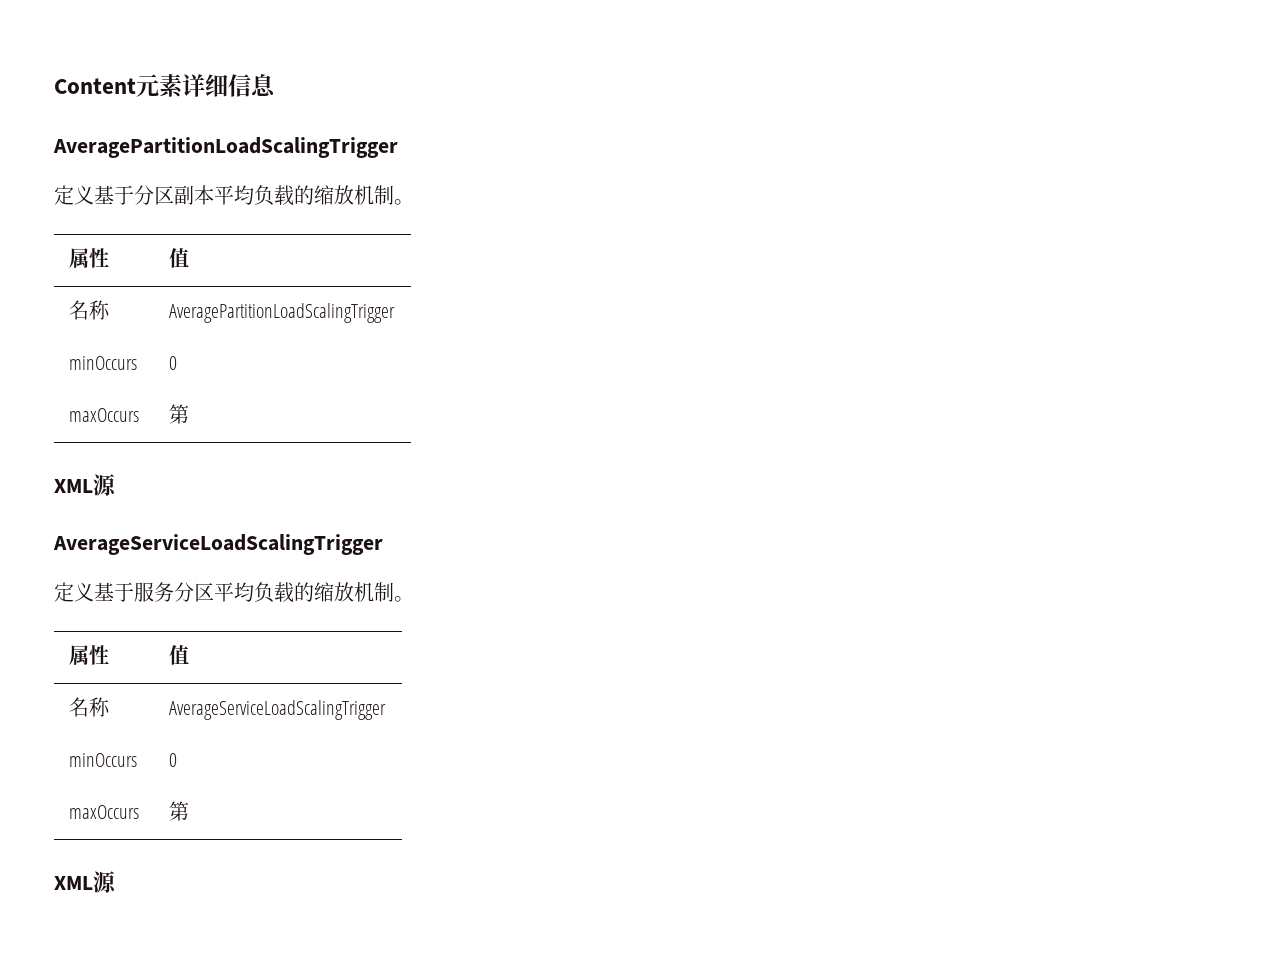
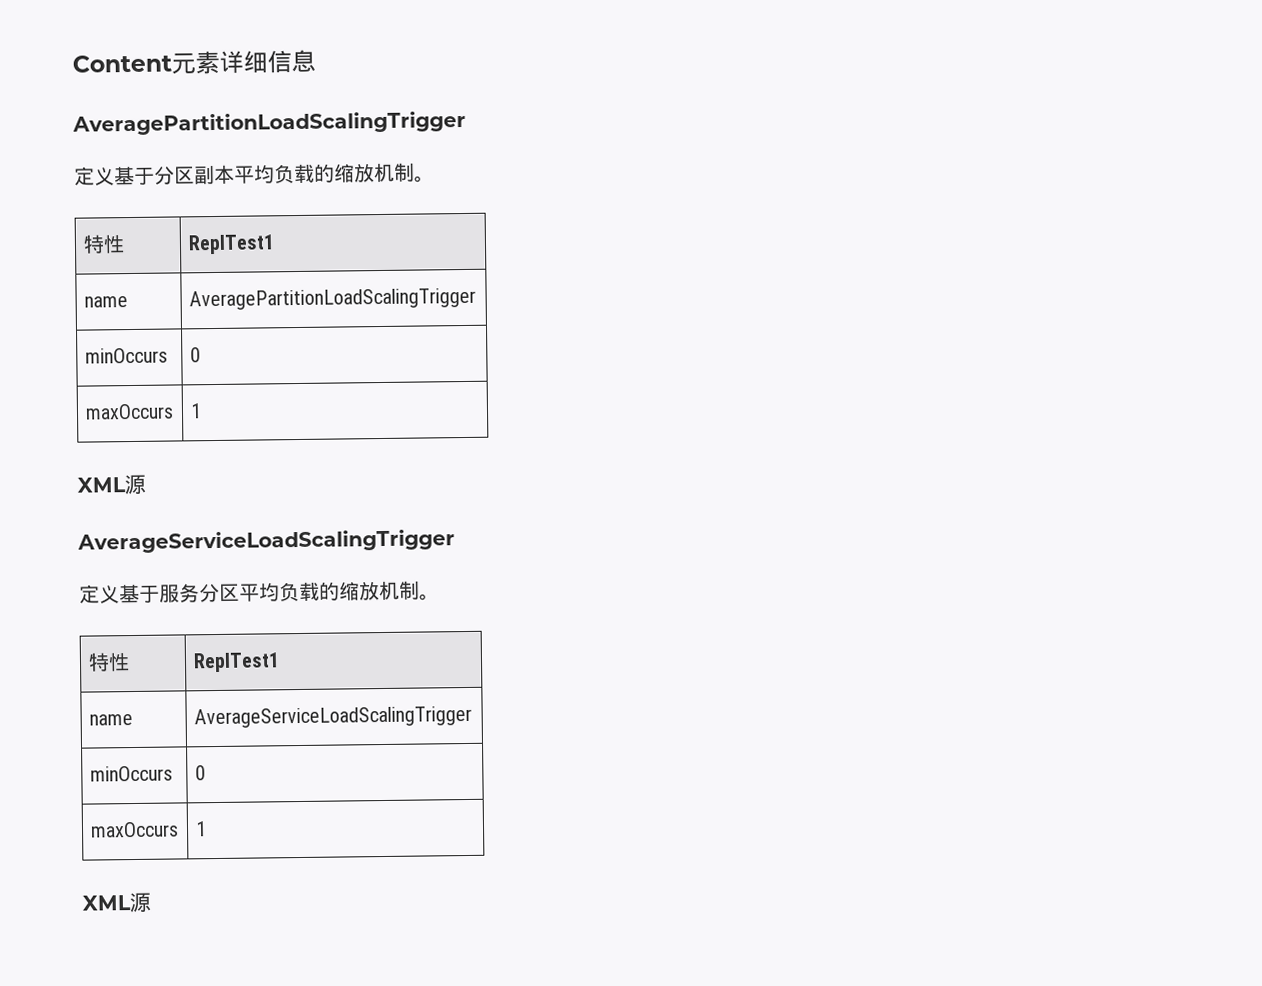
[68,248,109,268] [168,248,189,268] [68,300,110,320] 属性 | 值 // 名称 -> [82,234,125,254] [187,234,275,255] [83,296,128,308] 特性 | ReplTest1 // name
[168,404,189,424] 第 -> [189,403,202,419] 1
[68,645,109,665] [168,645,189,665] [68,697,110,717] 属性 | 值 // 名称 -> [87,652,130,672] [192,652,280,673] [88,714,133,726] 特性 | ReplTest1 // name
[168,801,189,821] 第 -> [194,821,207,837] 1

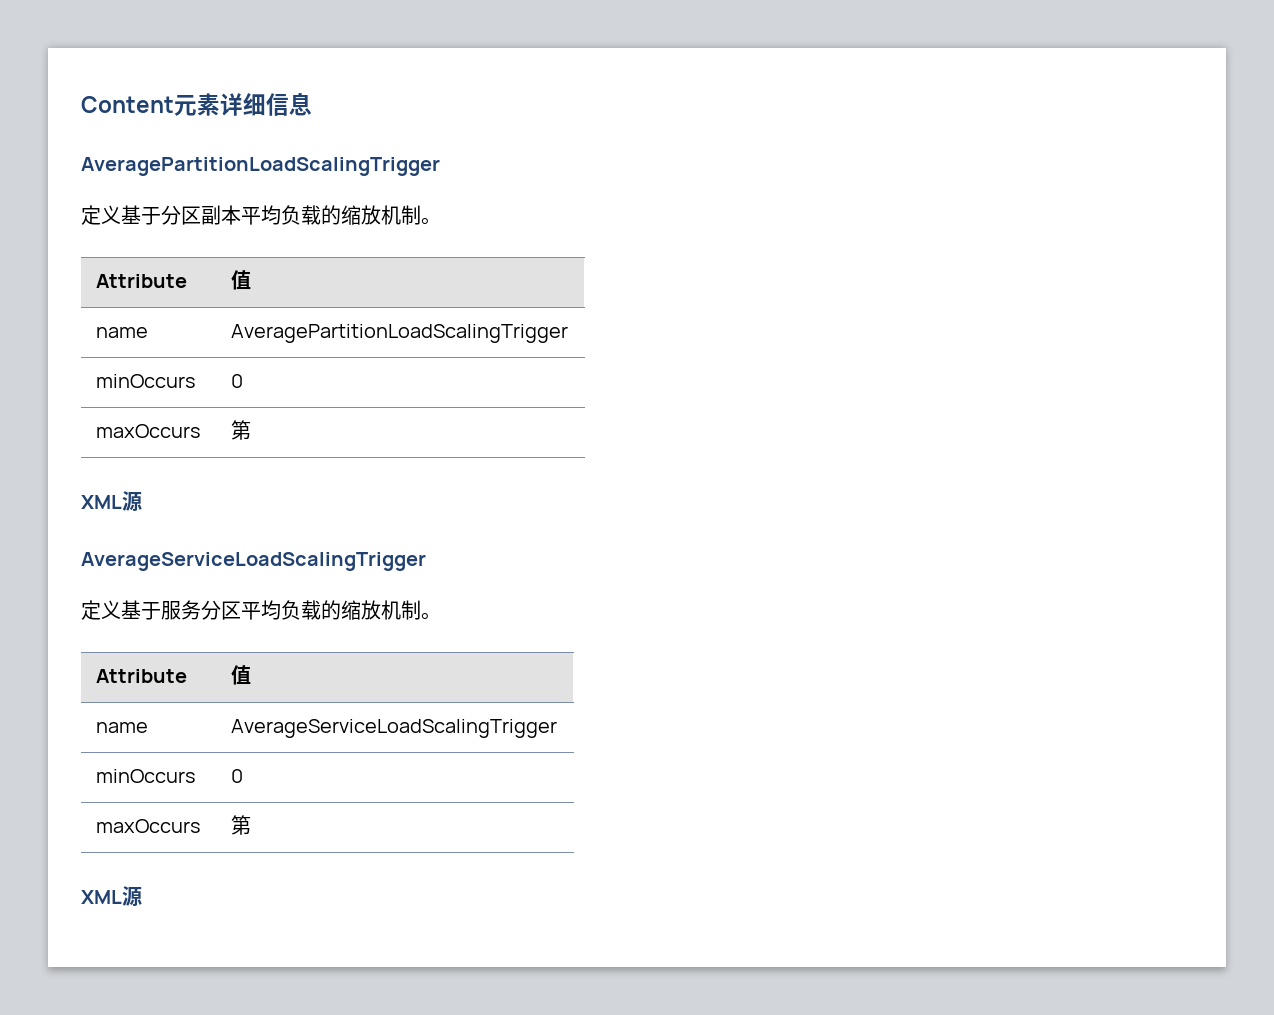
[82,234,125,254] [187,234,275,255] 特性 | ReplTest1 -> [95,274,187,288] [230,270,251,290] Attribute | 值
[189,403,202,419] 1 -> [230,420,251,440] 第
[87,652,130,672] [192,652,280,673] 特性 | ReplTest1 -> [95,669,187,683] [230,665,251,685] Attribute | 值
[194,821,207,837] 1 -> [230,815,251,835] 第

